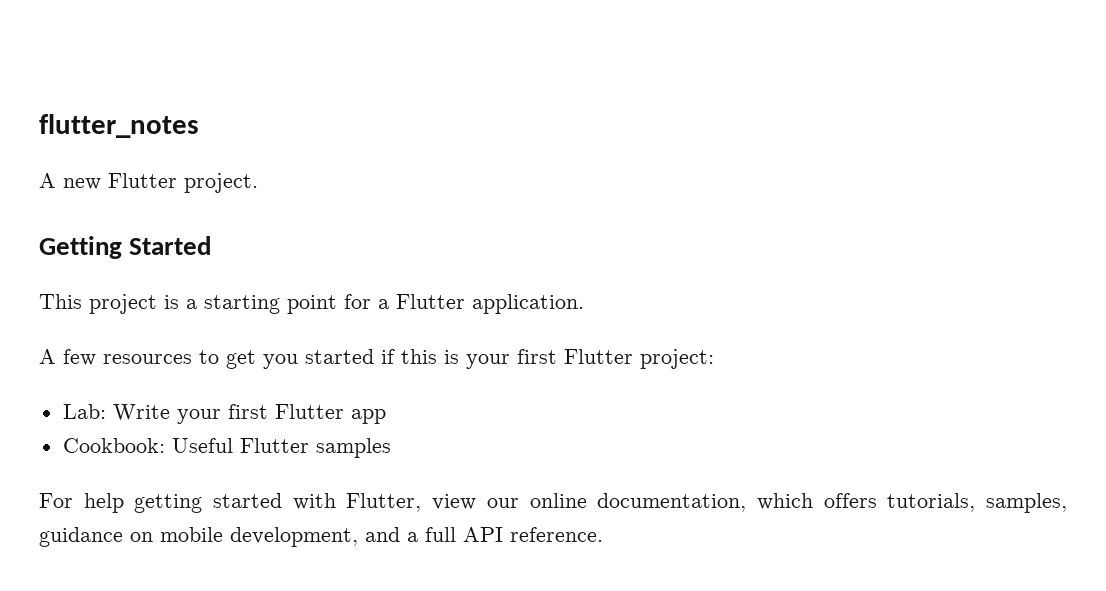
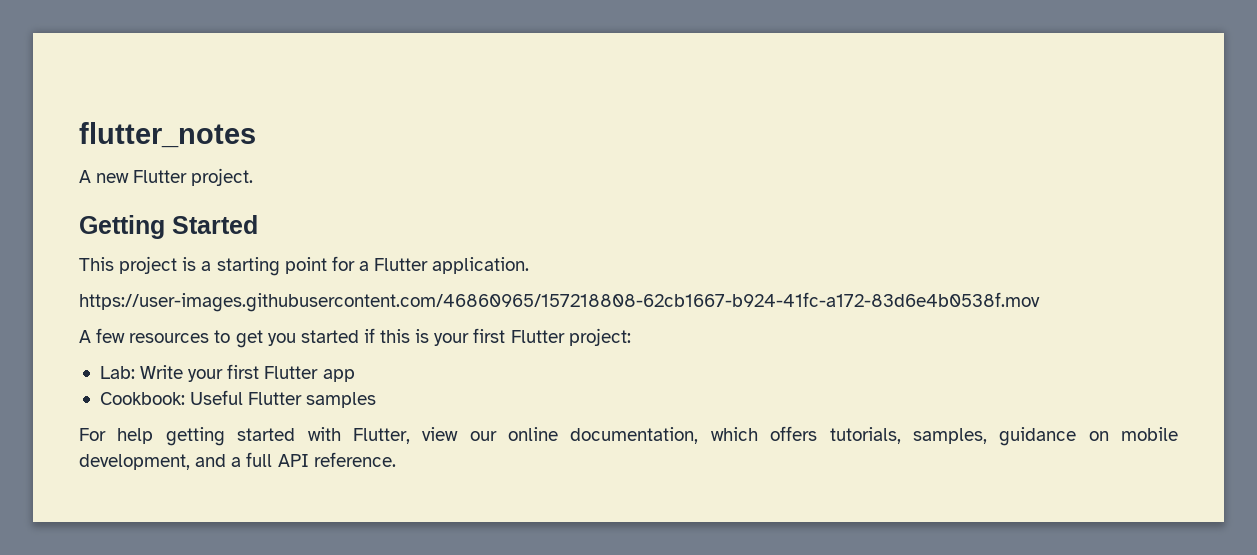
(584, 304) none -> [79,292,1040,312] // https://user-images.githubusercontent.com/46860965/157218808-62cb1667-b924-41fc-a172-83d6e4b0538f.mov

